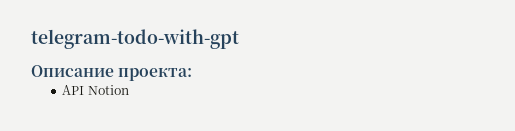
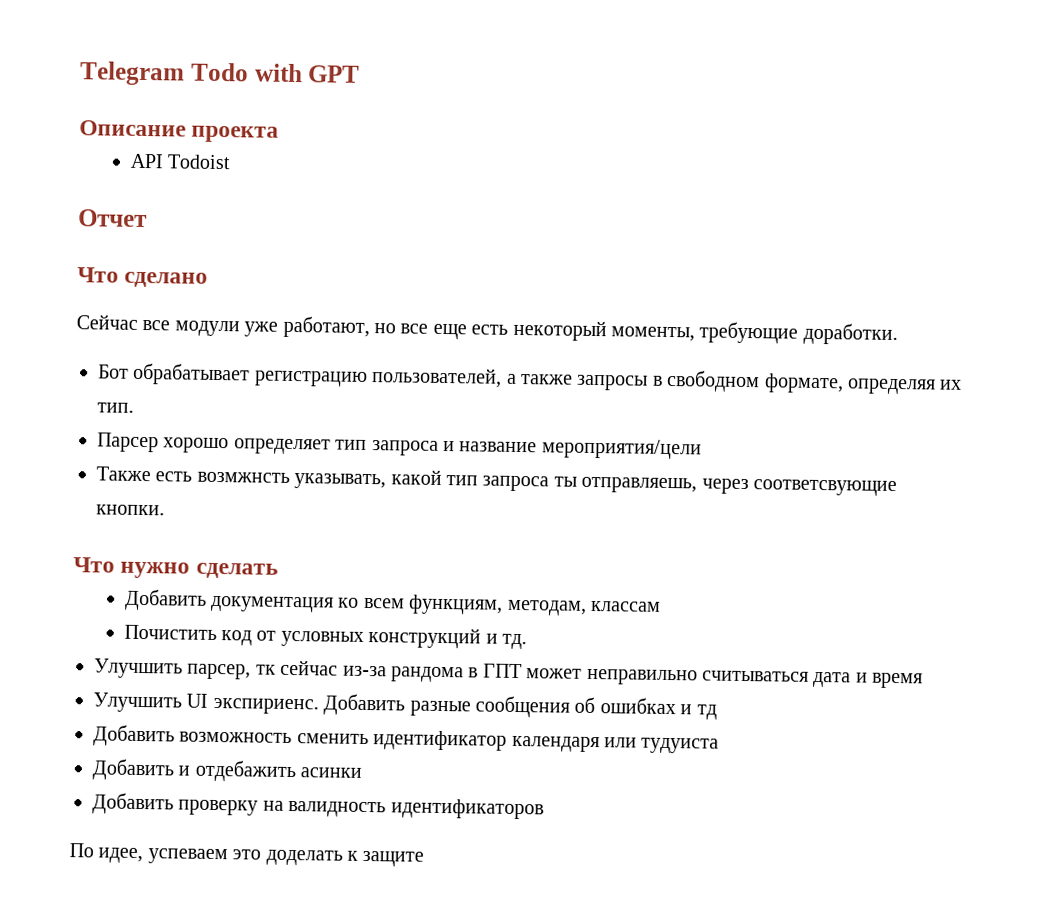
[31,29,239,49] telegram-todo-with-gpt -> [79,61,361,86] Telegram Todo with GPT
[118,68,193,81] проекта: -> [191,125,280,143] проекта
[87,85,129,95] Notion -> [167,154,232,170] [78,209,147,228] [77,267,209,288] [76,314,898,346] [98,362,963,395] [97,402,134,413] [97,432,702,460] [96,466,897,497] [96,504,165,516] [73,557,278,579] [123,588,662,616] [123,624,528,650] [94,658,924,689] [93,692,717,720] [93,724,720,754] [92,758,363,783] [92,792,544,820] [69,843,425,867] Todoist // Отчет // Что сделано // Сейчас все модули уже работают, но все еще есть некоторый моменты, требующие доработки. // Бот обрабатывает регистрацию пользователей, а также запросы в свободном формате, определяя их тип. // Парсер хорошо определяет тип запроса и название мероприятия/цели // Также есть возмжнсть указывать, какой тип запроса ты отправляешь, через соответсвующие кнопки. // Что нужно сделать // Добавить документация ко всем функциям, методам, классам // Почистить код от условных конструкций и тд. // Улучшить парсер, тк сейчас из-за рандома в ГПТ может неправильно считываться дата и время // Улучшить UI экспириенс. Добавить разные сообщения об ошибках и тд // Добавить возможность сменить идентификатор календаря или тудуиста // Добавить и отдебажить асинки // Добавить проверку на валидность идентификаторов // По идее, успеваем это доделать к защите

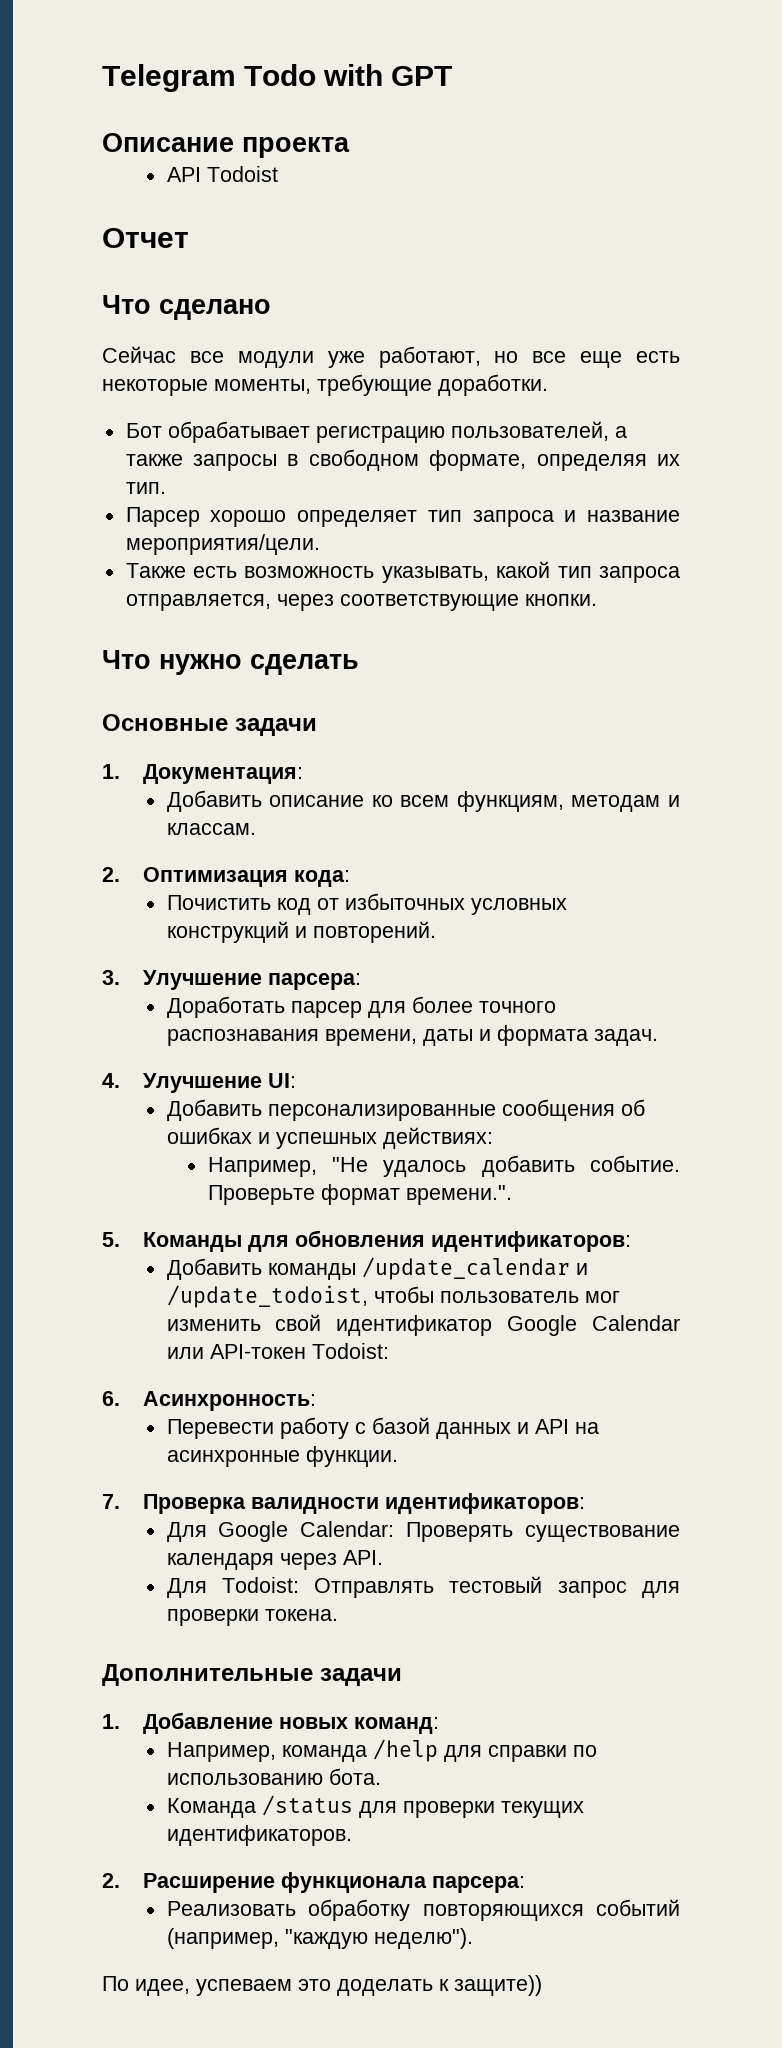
[512,319,607,342] некоторый -> [102,379,208,396] некоторые
[541,438,702,460] мероприятия/цели -> [125,534,320,555] мероприятия/цели.
[196,471,290,483] возмжнсть -> [244,566,375,578] возможность
[553,476,897,497] ты отправляешь, через соответсвующие -> [125,594,519,611] отправляется, через соответствующие
[123,588,335,613] // Добавить документация -> [102,714,317,736] [102,764,303,784] [166,790,365,812] // Основные задачи // 1. Документация: // Добавить описание
[506,599,662,616] методам, классам -> [571,795,680,812] [166,823,256,835] [102,867,350,887] методам и классам. // 2. Оптимизация кода:
(277, 635) none -> [344,893,465,910] избыточных
[502,633,528,650] [94,658,924,689] [93,692,717,720] [93,724,720,754] [92,758,363,783] [92,792,544,820] тд. // Улучшить парсер, тк сейчас из-за рандома в ГПТ может неправильно считываться дата и время // Улучшить UI экспириенс. Добавить разные сообщения об ошибках и тд // Добавить возможность сменить идентификатор календаря или тудуиста // Добавить и отдебажить асинки // Добавить проверку на валидность идентификаторов -> [312,921,436,943] [102,970,361,990] [166,996,556,1018] [166,1025,658,1046] [102,1073,296,1093] [166,1099,645,1121] [166,1127,493,1149] [207,1155,680,1177] [207,1184,512,1205] [102,1230,631,1252] [166,1257,588,1280] [166,1285,620,1308] [166,1314,680,1336] [166,1343,389,1359] [102,1391,316,1411] [166,1417,599,1439] [166,1446,398,1467] [102,1493,585,1514] [166,1521,680,1542] [166,1550,383,1570] [166,1576,680,1598] [166,1609,338,1626] [102,1664,402,1686] [102,1712,439,1734] [166,1739,597,1762] [166,1768,381,1785] [166,1795,584,1818] [166,1825,352,1846] [102,1872,525,1893] [166,1899,680,1921] [166,1928,473,1949] повторений. // 3. Улучшение парсера: // Доработать парсер для более точного распознавания времени, даты и формата задач. // 4. Улучшение UI: // Добавить персонализированные сообщения об ошибках и успешных действиях: // Например, "Не удалось добавить событие. Проверьте формат времени.". // 5. Команды для обновления идентификаторов: // Добавить команды /update_calendar и /update_todoist, чтобы пользователь мог изменить свой идентификатор Google Calendar или API-токен Todoist: // 6. Асинхронность: // Перевести работу с базой данных и API на асинхронные функции. // 7. Проверка валидности идентификаторов: // Для Google Calendar: Проверять существование календаря через API. // Для Todoist: Отправлять тестовый запрос для проверки токена. // Дополнительные задачи // 1. Добавление новых команд: // Например, команда /help для справки по использованию бота. // Команда /status для проверки текущих идентификаторов. // 2. Расширение функционала парсера: // Реализовать обработку повторяющихся событий (например, "каждую неделю").
[362,850,425,867] защите -> [454,1975,542,1996] защите))

